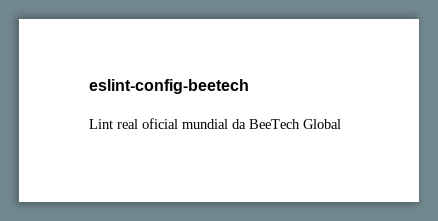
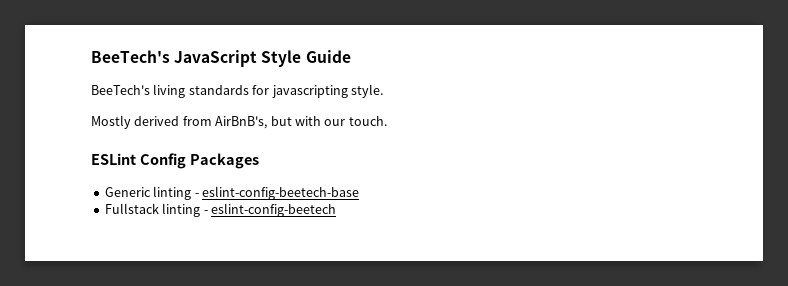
[89,79,249,94] [89,118,341,129] eslint-config-beetech // Lint real oficial mundial da BeeTech Global -> [91,50,351,67] [91,84,383,98] [91,115,387,129] [91,153,259,169] [104,186,359,200] [104,203,336,217] BeeTech's JavaScript Style Guide // BeeTech's living standards for javascripting style. // Mostly derived from AirBnB's, but with our touch. // ESLint Config Packages // Generic linting - eslint-config-beetech-base // Fullstack linting - eslint-config-beetech

